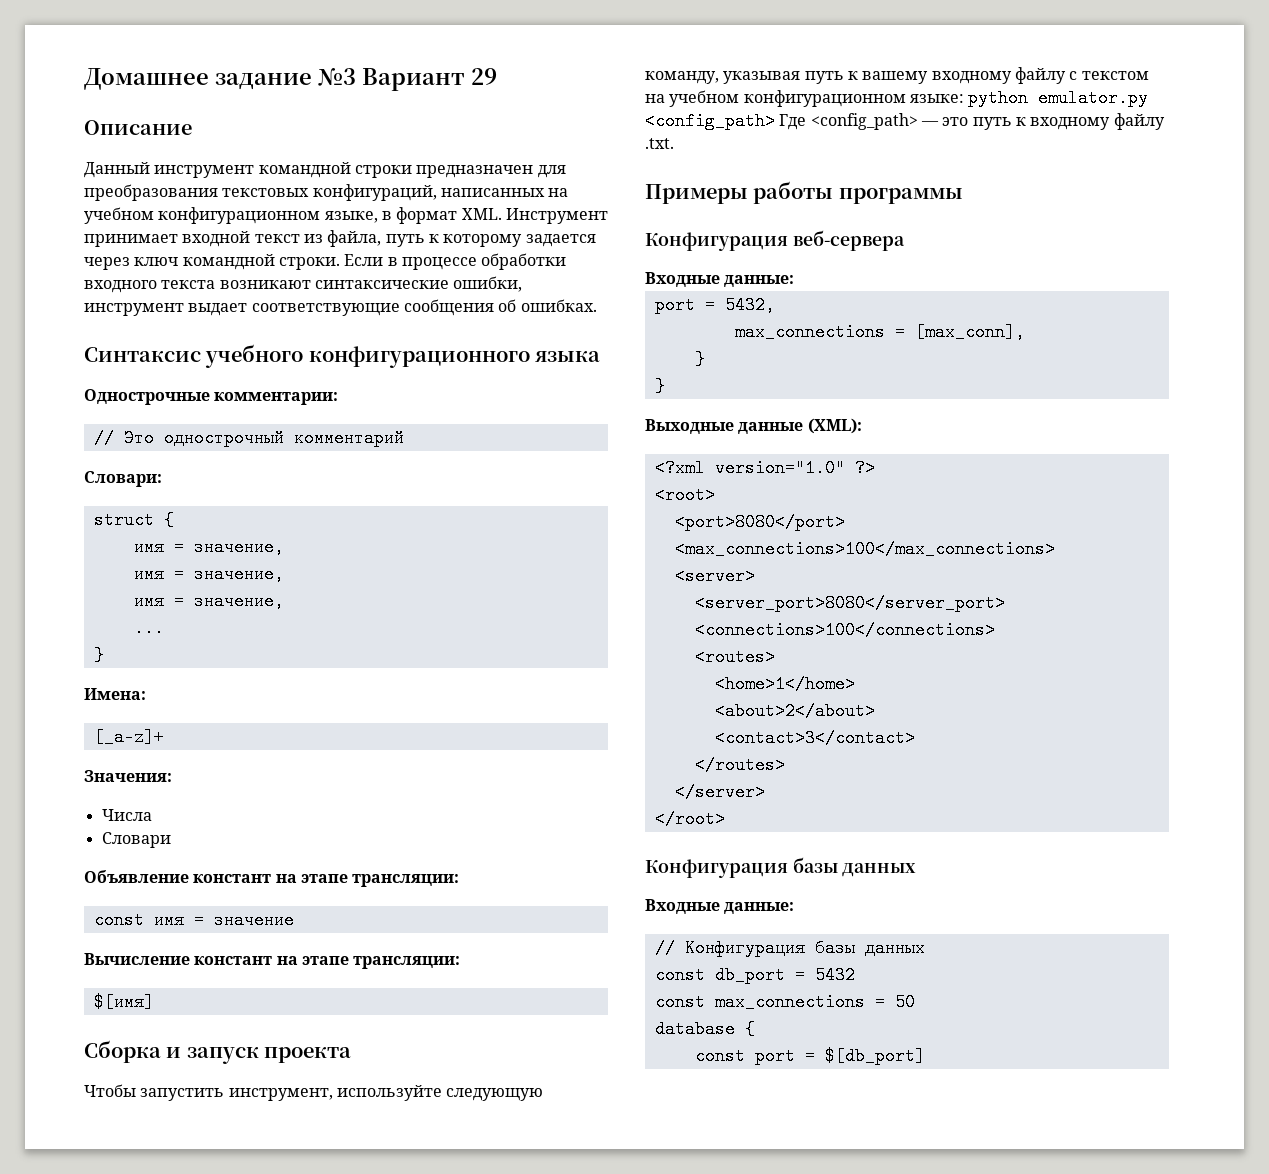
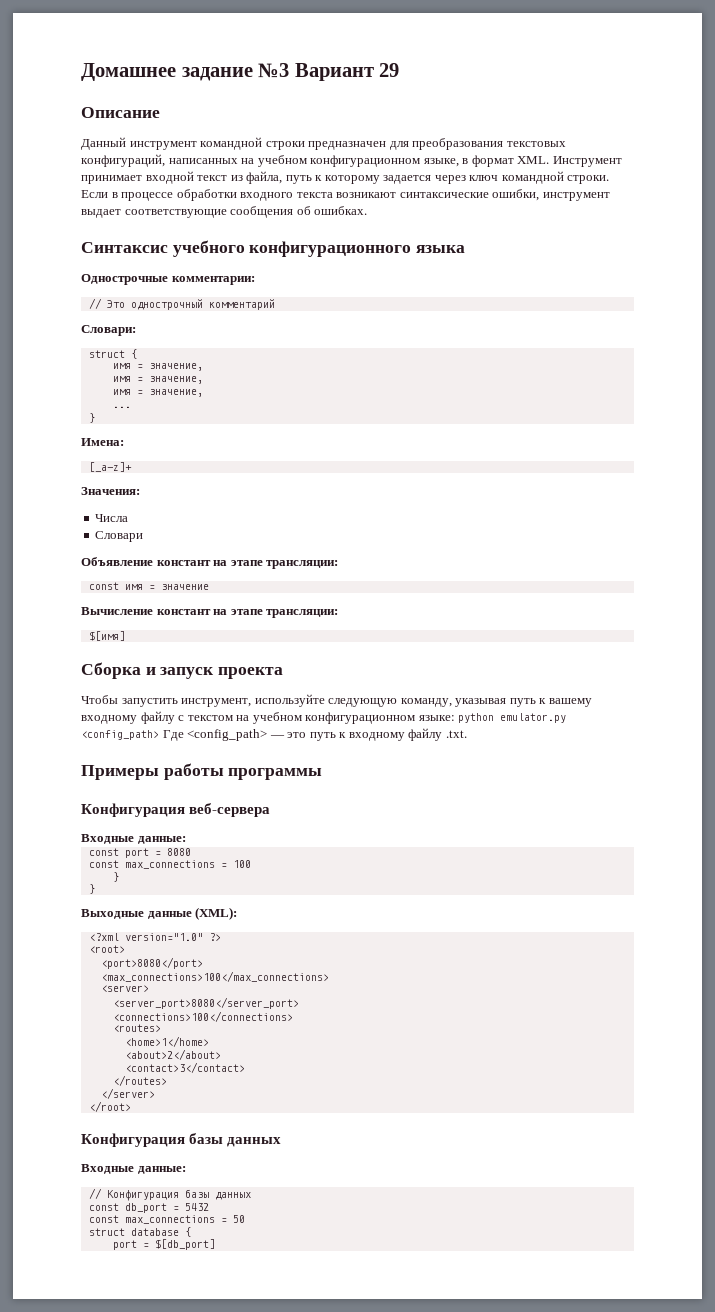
[654,296,775,314] [734,323,1025,341] port = 5432, // max_connections = [max_conn], -> [88,848,191,858] [88,860,251,869] const port = 8080 // const max_connections = 100
(915, 1002) none -> [88,1228,125,1236] struct
[694,1047,745,1065] const -> (191, 1232) none

